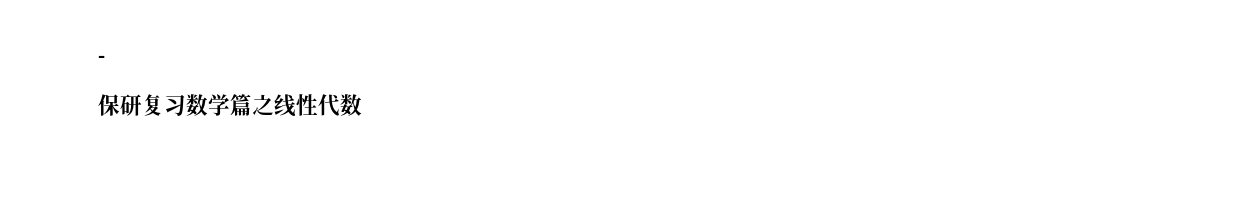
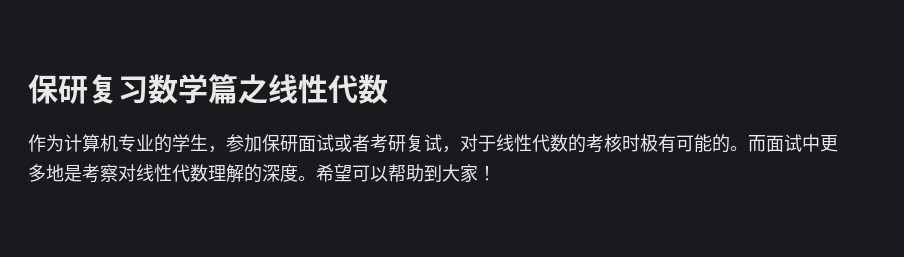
[98,55,105,62] - // -> (28, 89) none
(362, 105) none -> [28,134,838,153] [28,164,496,183] // 作为计算机专业的学生，参加保研面试或者考研复试，对于线性代数的考核时极有可能的。而面试中更多地是考察对线性代数理解的深度。希望可以帮助到大家！

